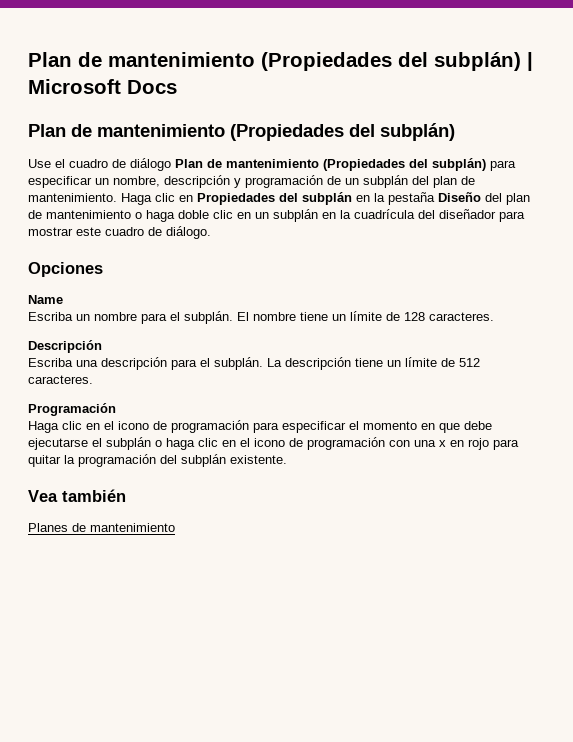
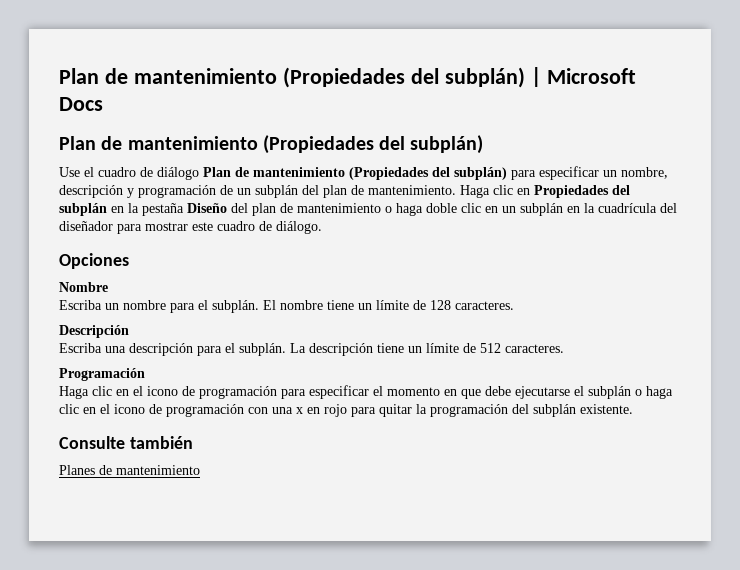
[28,295,63,304] Name -> [59,282,108,292] Nombre
[28,490,58,502] Vea -> [59,436,125,449] Consulte

